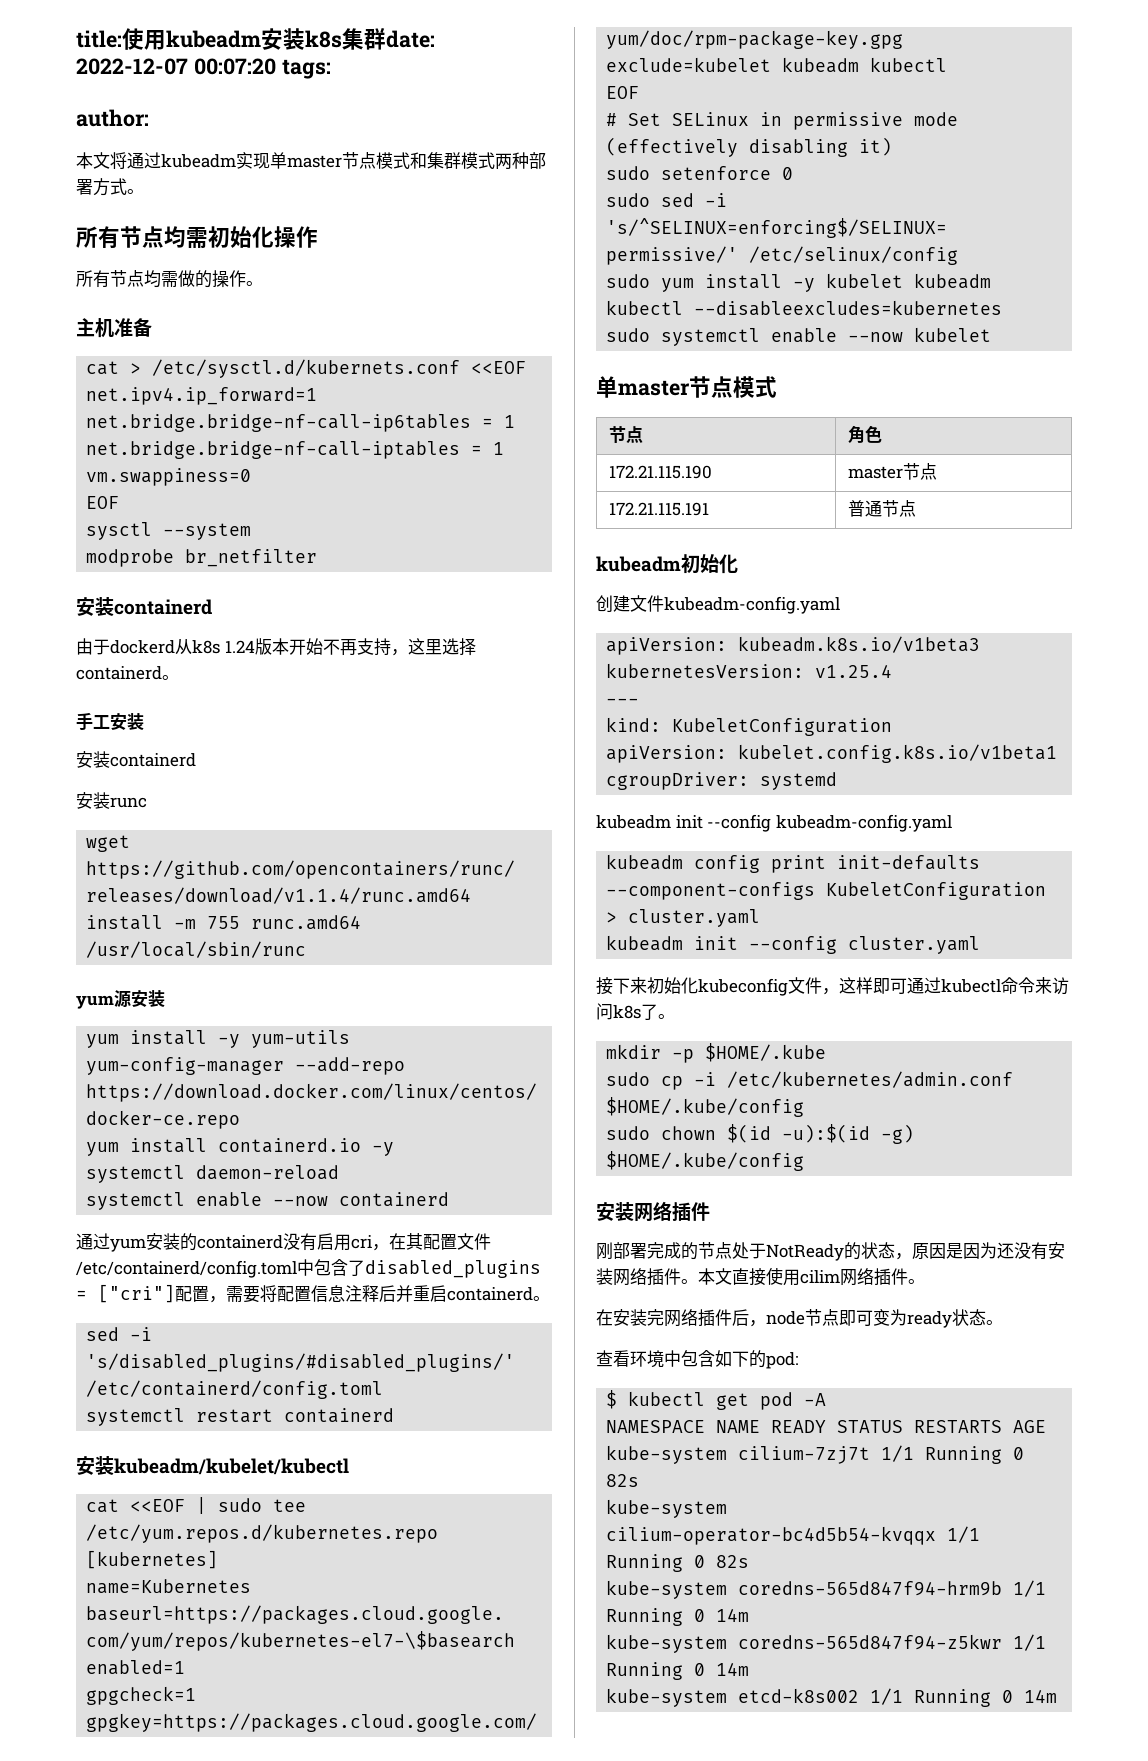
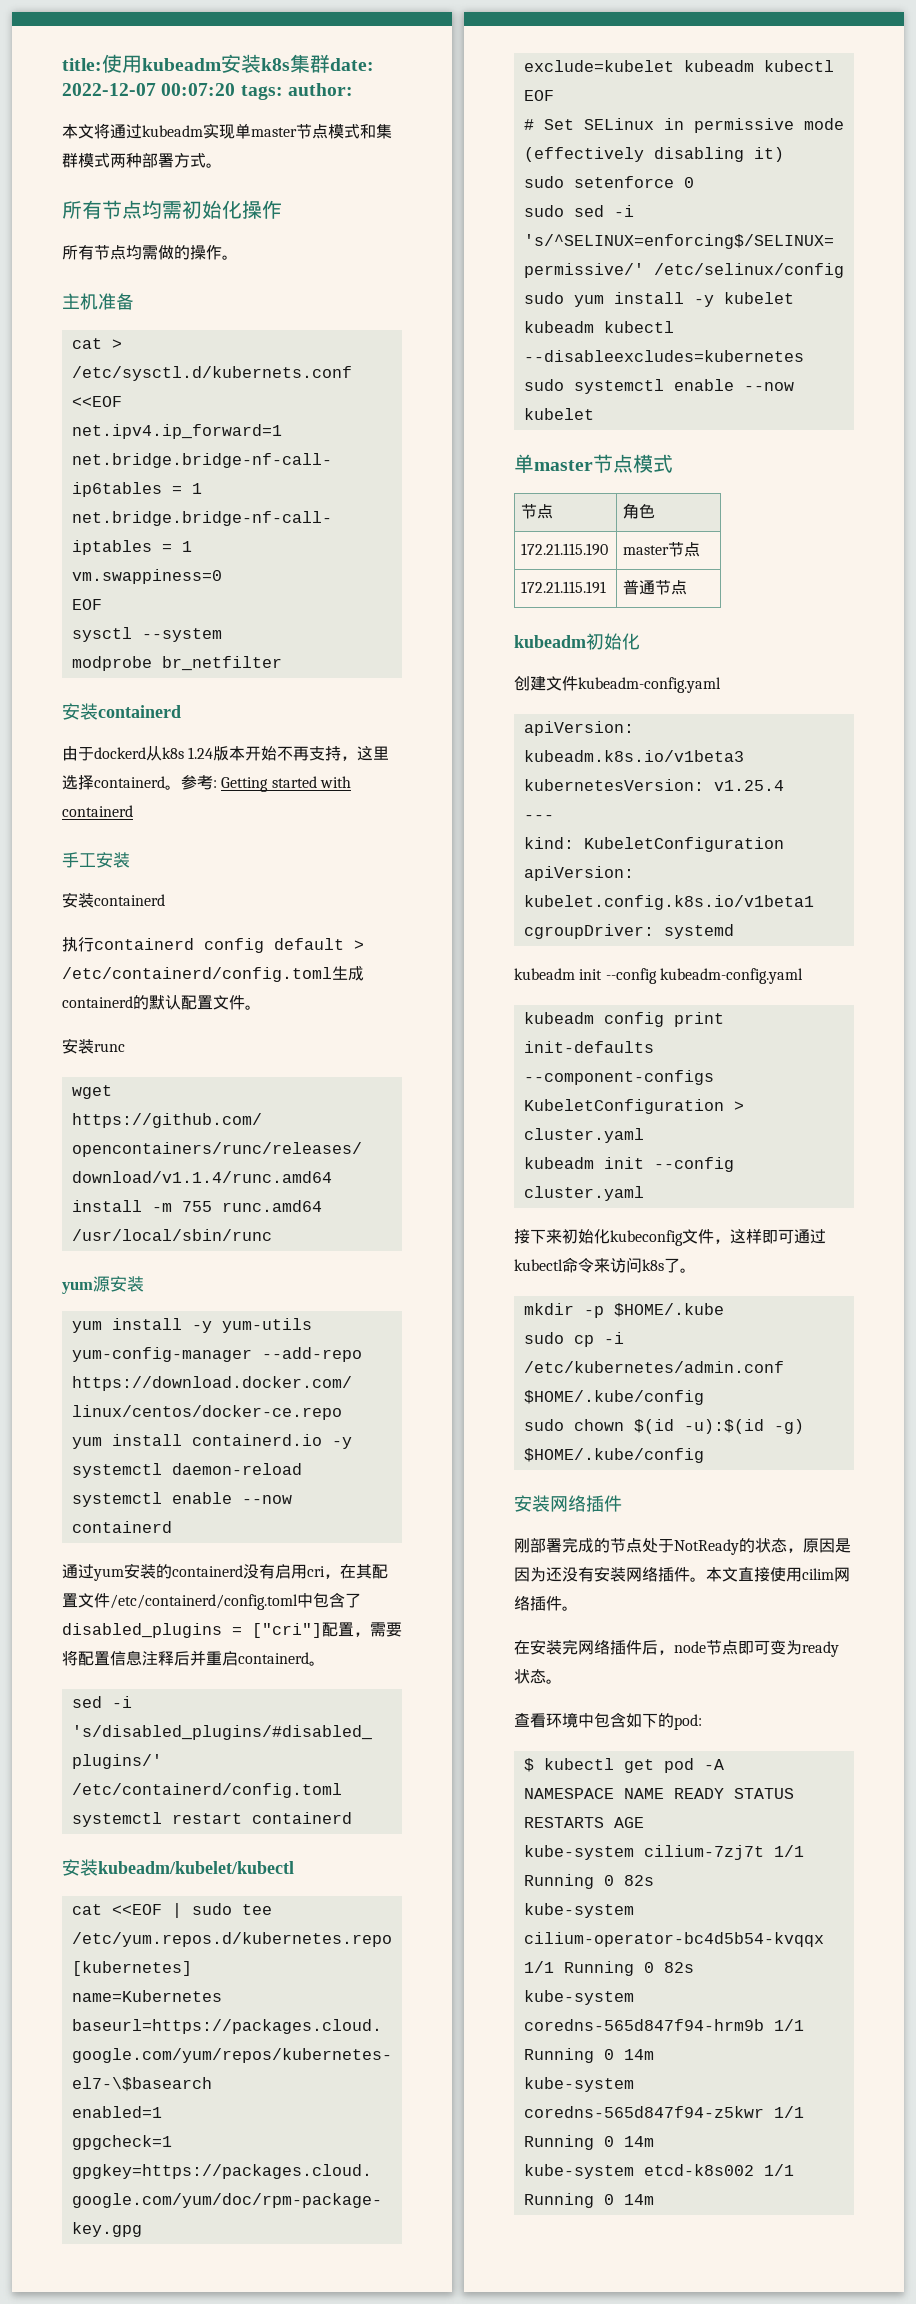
(331, 69) // -> (283, 92) none
[76,712,144,730] [76,751,196,768] // 手工安装 // 安装containerd -> [181,775,351,792] [62,805,133,817] [62,852,130,868] [62,892,165,908] [62,937,364,953] [62,966,364,982] [62,995,261,1010] 参考: Getting started with containerd // 手工安装 // 安装containerd // 执行containerd config default > /etc/containerd/config.toml生成containerd的默认配置文件。

